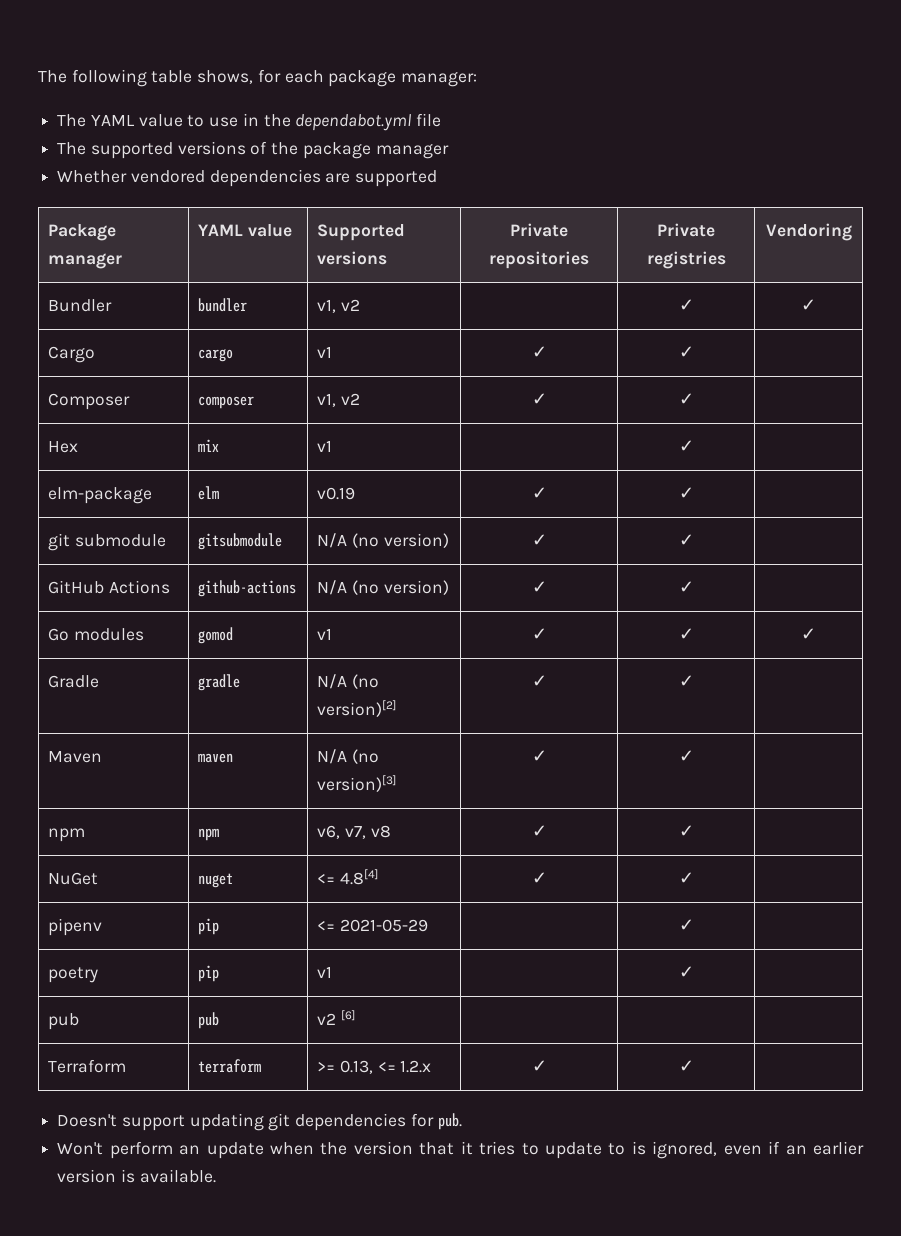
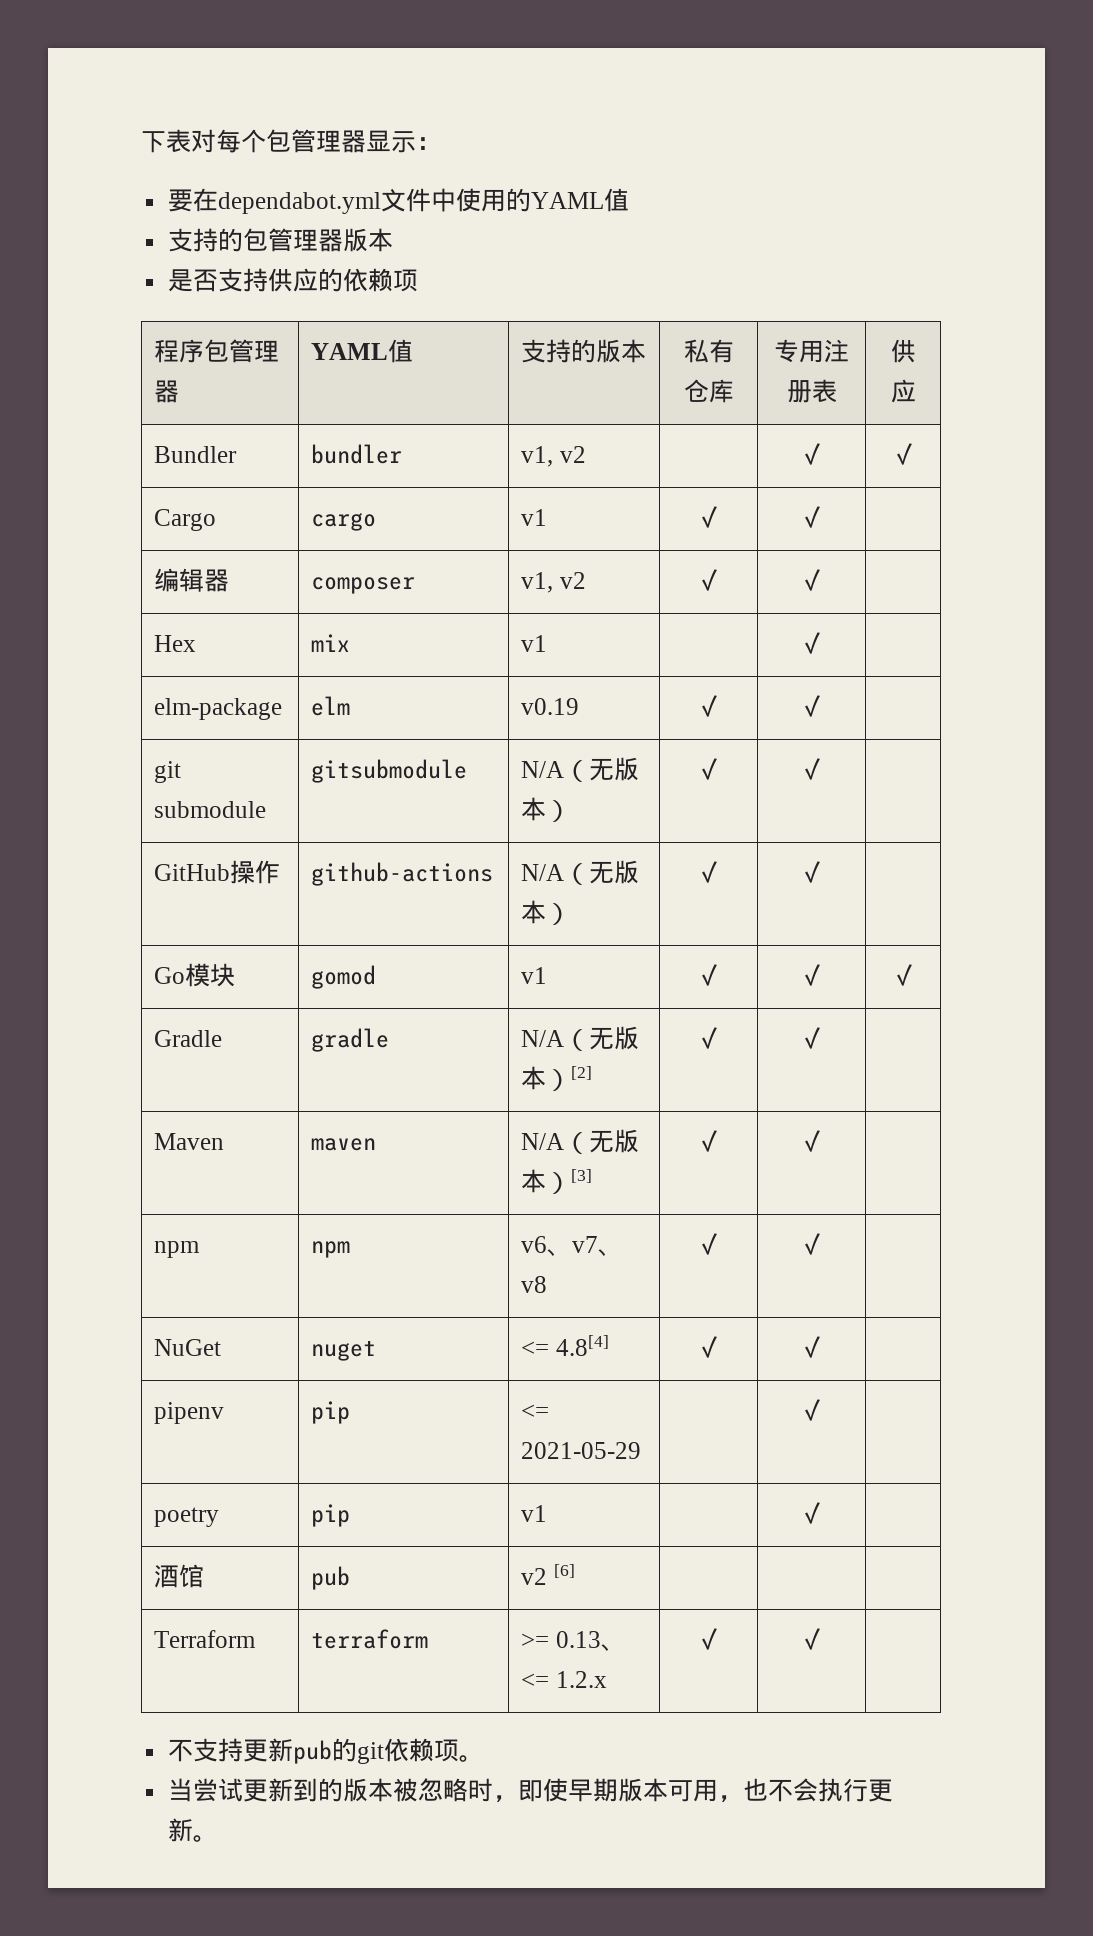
[38,69,478,87] [57,113,442,131] [57,141,449,159] [57,169,438,187] [48,224,117,241] [48,253,123,269] [198,224,292,237] [317,224,406,241] [317,251,388,265] [510,223,568,237] [489,251,589,269] [656,223,715,237] [646,251,726,269] [765,223,852,241] The following table shows, for each package manager: // The YAML value to use in the dependabot.yml file // The supported versions of the package manager // Whether vendored dependencies are supported // Package manager | YAML value | Supported versions | Private repositories | Private registries | Vendoring -> [141,129,441,153] [168,188,630,214] [168,228,394,252] [168,268,419,292] [154,339,280,363] [154,380,180,403] [311,339,414,363] [521,339,647,363] [683,339,734,363] [683,379,734,403] [774,339,849,363] [786,379,837,403] [890,339,916,363] [890,379,916,403] 下表对每个包管理器显示： // 要在dependabot.yml文件中使用的YAML值 // 支持的包管理器版本 // 是否支持供应的依赖项 // 程序包管理器 | YAML值 | 支持的版本 | 私有仓库 | 专用注册表 | 供应
[48,393,131,410] Composer -> [154,568,230,592] 编辑器
[351,533,449,548] (no version) -> [564,757,640,782] [521,797,572,822] （无版本）
[108,580,170,594] Actions -> [230,860,281,884] 操作
[351,580,449,595] (no version) -> [564,860,640,885] [521,900,572,925] （无版本）
[73,628,144,641] modules -> [185,963,236,987] 模块
[351,674,379,689] [317,700,397,717] (no version)[2] -> [564,1026,640,1051] [521,1066,593,1091] （无版本）[2]
[351,749,379,764] [317,775,397,792] (no version)[3] -> [564,1129,640,1154] [521,1169,593,1194] （无版本）[3]
[317,825,366,839] v6, v7, -> [521,1236,624,1256] v6、v7、
[48,1013,80,1030] pub -> [154,1564,205,1588] 酒馆
[339,1060,373,1074] 0.13, -> [555,1631,626,1651] 0.13、
[57,1113,462,1131] [57,1141,864,1159] [57,1169,216,1183] Doesn't support updating git dependencies for pub. // Won't perform an update when the version that it tries to update to is ignored, even if an earlier version is available. -> [168,1738,485,1764] [168,1778,894,1803] [168,1818,219,1842] 不支持更新pub的git依赖项。 // 当尝试更新到的版本被忽略时，即使早期版本可用，也不会执行更新。

